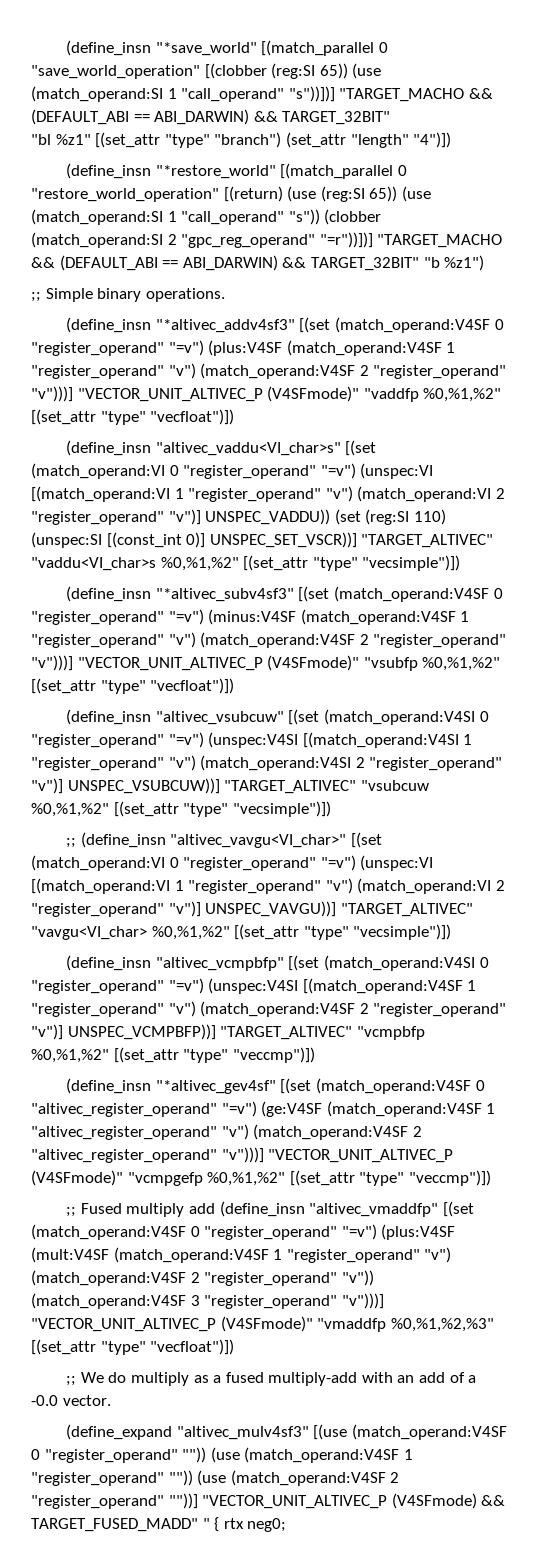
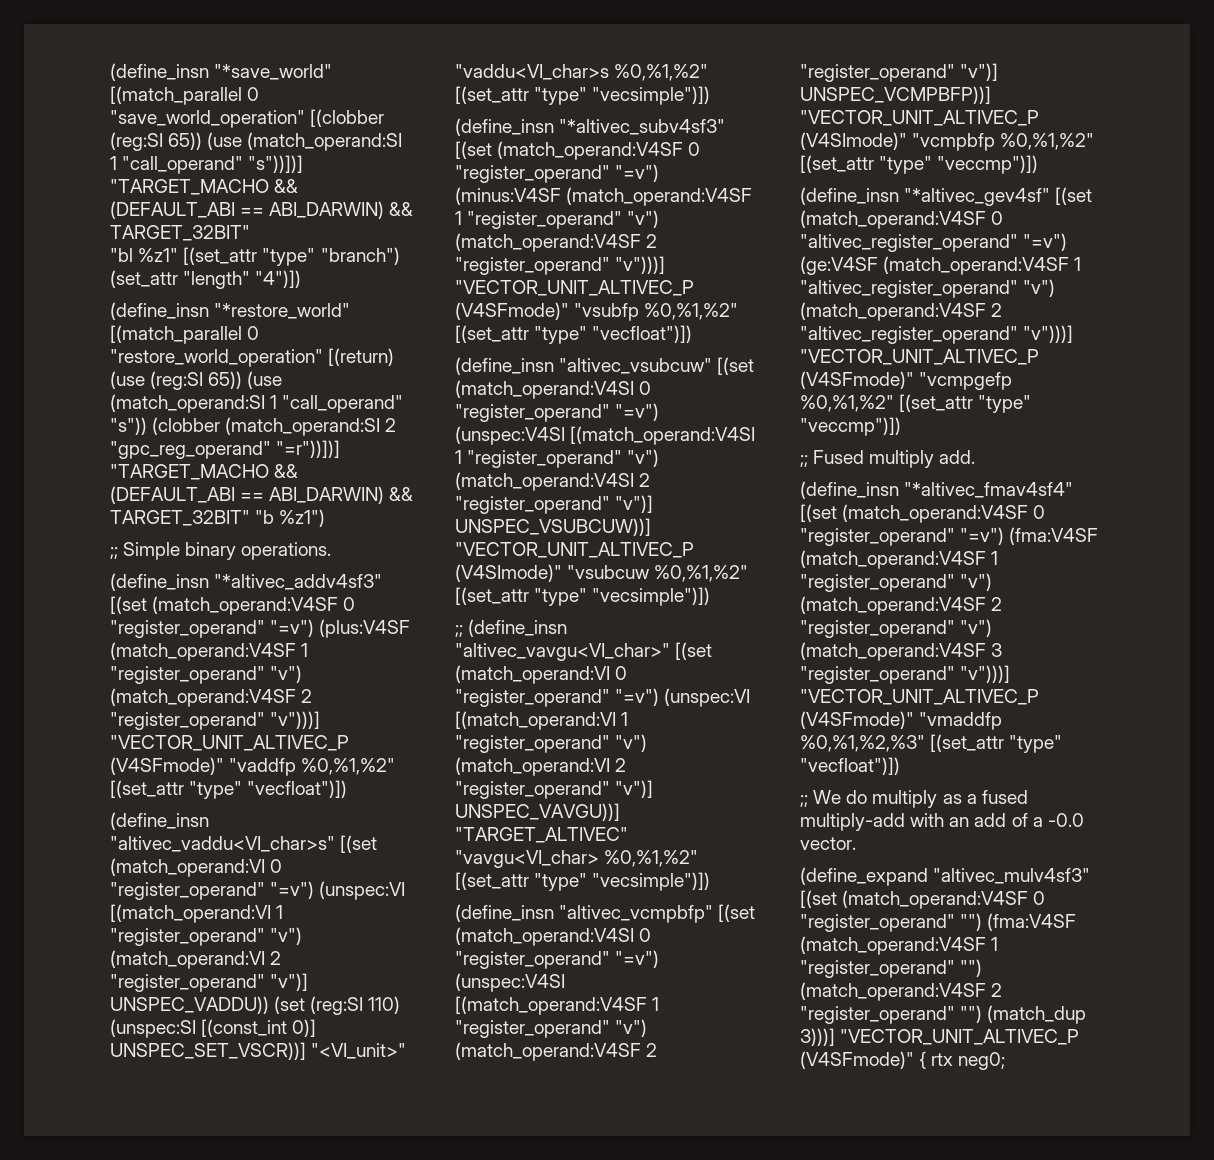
[361,534,494,548] "TARGET_ALTIVEC" -> [311,1043,407,1059] "<VI_unit>"
[224,780,357,794] "TARGET_ALTIVEC" -> [455,542,694,558] [455,564,562,582] "VECTOR_UNIT_ALTIVEC_P (V4SImode)"
[220,1026,353,1040] "TARGET_ALTIVEC" -> [800,110,1039,126] [800,132,907,150] "VECTOR_UNIT_ALTIVEC_P (V4SImode)"
[188,1201,474,1217] [31,1224,456,1240] [31,1247,452,1263] [31,1270,374,1286] add (define_insn "altivec_vmaddfp" [(set (match_operand:V4SF 0 "register_operand" "=v") (plus:V4SF (mult:V4SF (match_operand:V4SF 1 "register_operand" "v") (match_operand:V4SF 2 "register_operand" "v")) -> [939,450,976,464] [800,481,1074,499] [800,504,1046,523] [800,527,1099,546] [800,550,999,569] [800,573,993,592] [800,596,1003,615] [800,619,993,638] add. // (define_insn "*altivec_fmav4sf4" [(set (match_operand:V4SF 0 "register_operand" "=v") (fma:V4SF (match_operand:V4SF 1 "register_operand" "v") (match_operand:V4SF 2 "register_operand" "v")
[313,1424,507,1440] [31,1447,413,1463] [31,1470,400,1486] [31,1493,506,1509] [31,1518,210,1532] [(use (match_operand:V4SF 0 "register_operand" "")) (use (match_operand:V4SF 1 "register_operand" "")) (use (match_operand:V4SF 2 "register_operand" ""))] "VECTOR_UNIT_ALTIVEC_P (V4SFmode) && TARGET_FUSED_MADD" " -> [800,890,1046,909] [800,913,1077,932] [800,936,999,955] [800,959,983,978] [800,982,1003,1001] [800,1005,1087,1024] [800,1028,1080,1046] [800,1051,914,1069] [(set (match_operand:V4SF 0 "register_operand" "") (fma:V4SF (match_operand:V4SF 1 "register_operand" "") (match_operand:V4SF 2 "register_operand" "") (match_dup 3)))] "VECTOR_UNIT_ALTIVEC_P (V4SFmode)"

